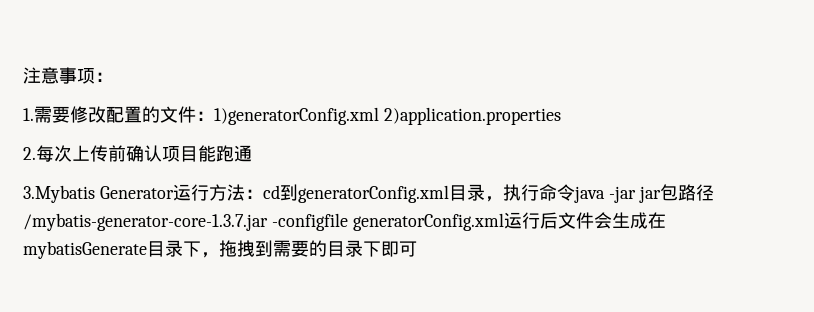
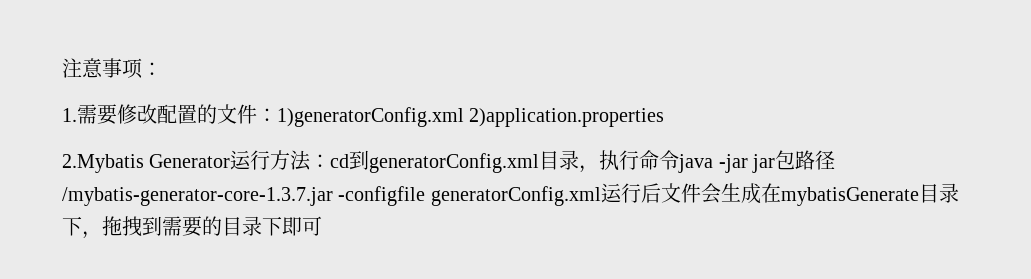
[23,145,252,162] [23,185,95,203] 2.每次上传前确认项目能跑通 // 3.Mybatis -> [62,154,144,173] 2.Mybatis

